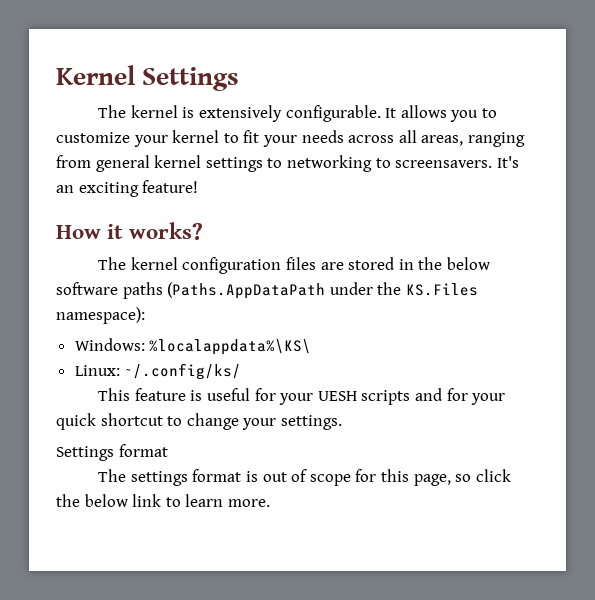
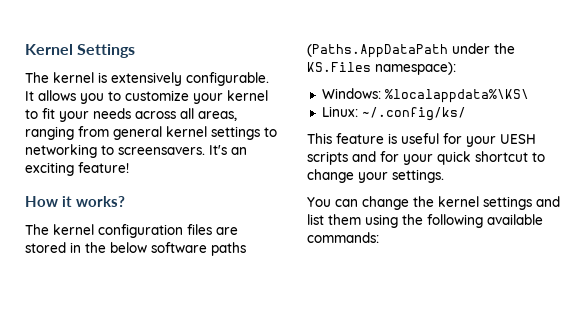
[56,444,168,461] [98,469,511,486] [56,494,270,507] Settings format // The settings format is out of scope for this page, so click the below link to learn more. -> [307,196,560,210] [307,214,543,228] [307,232,379,243] You can change the kernel settings and list them using the following available commands:

